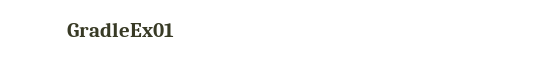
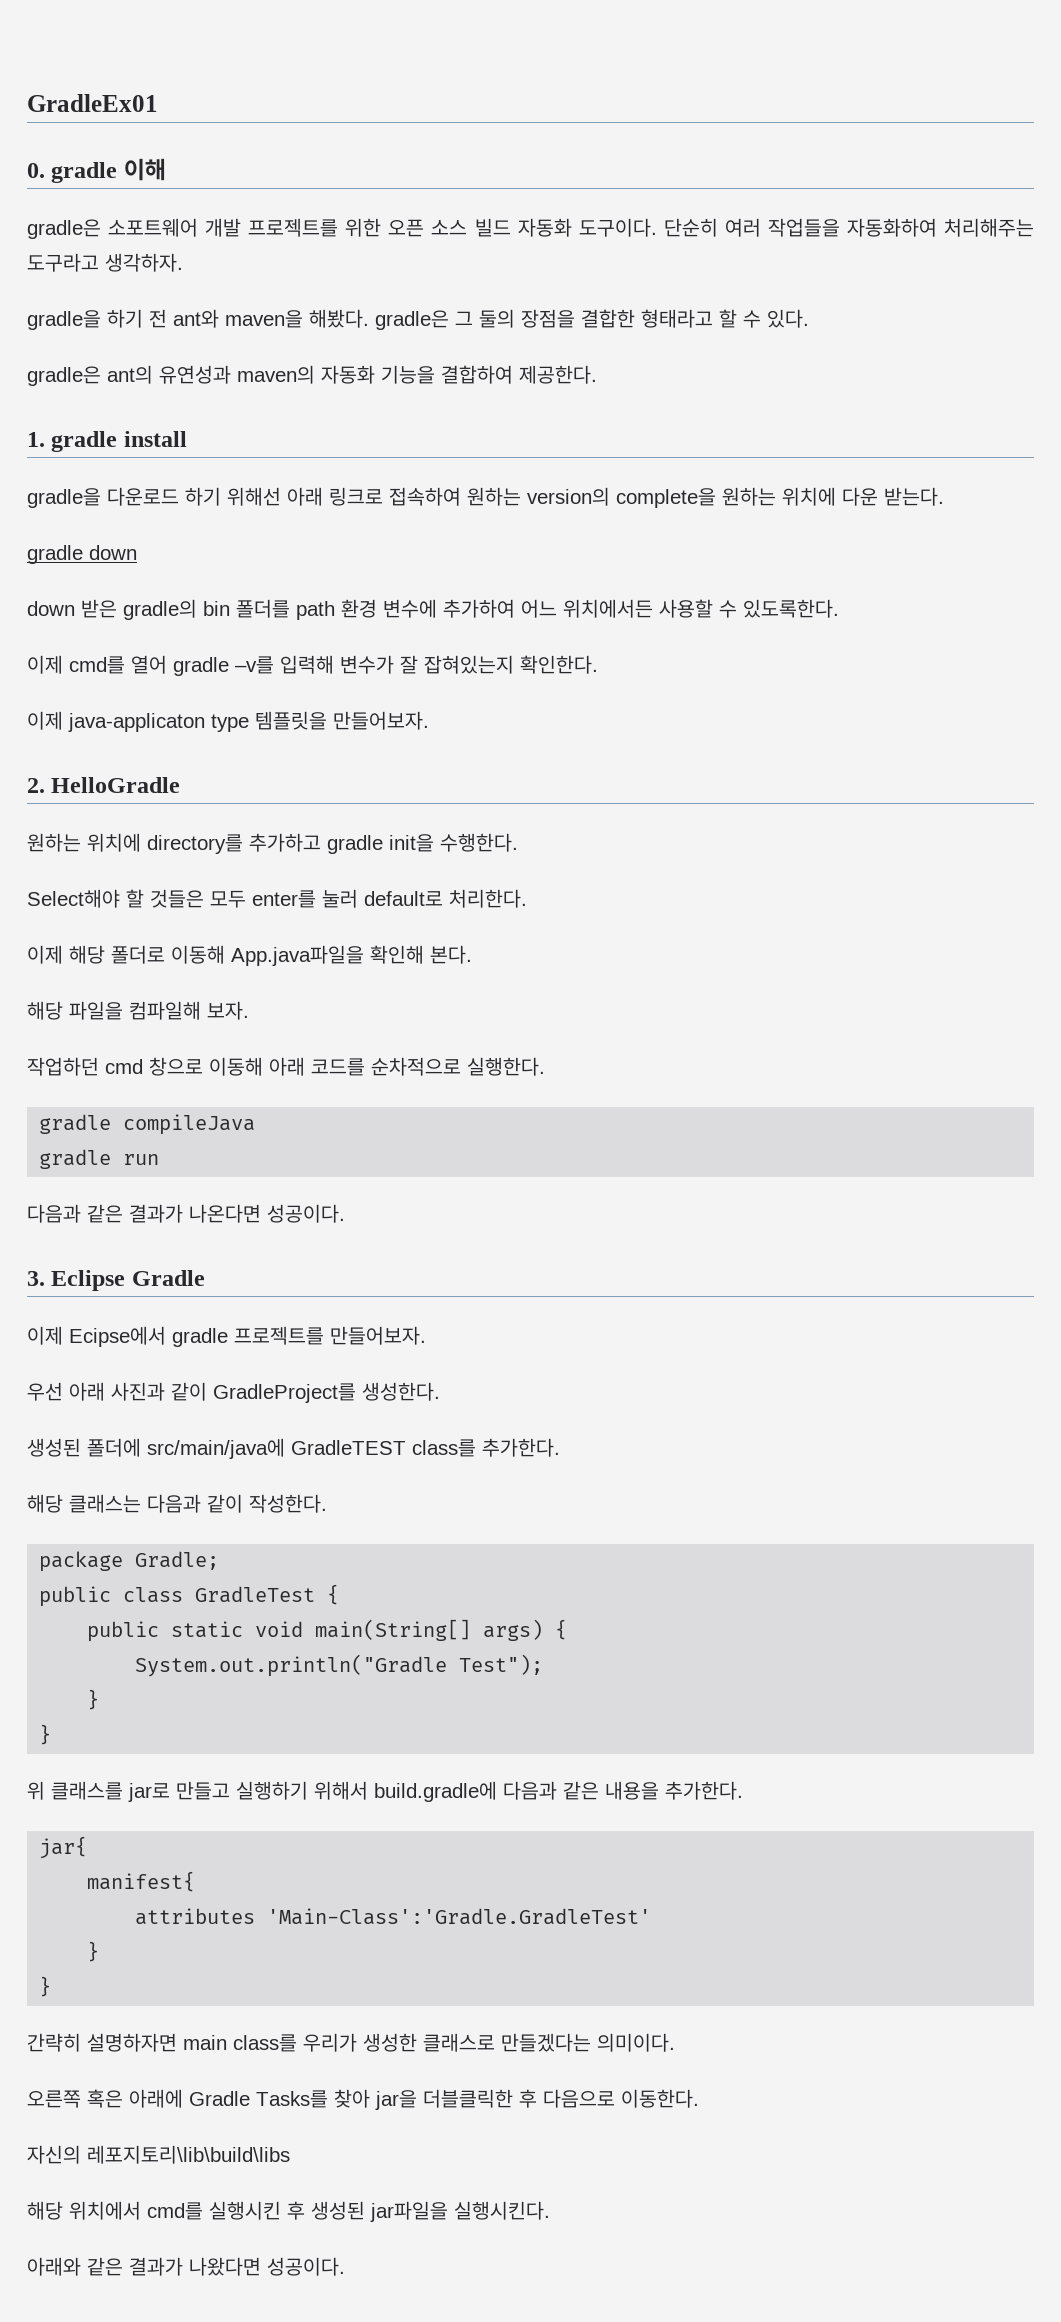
(174, 29) none -> [27,158,166,183] [27,218,1034,239] [27,253,183,272] [27,309,809,330] [27,365,597,386] [27,431,187,452] [27,487,944,508] [27,545,137,564] [27,599,839,620] [27,655,598,676] [27,711,429,732] [27,777,181,793] [27,833,518,854] [27,889,527,908] [27,945,472,966] [27,1001,249,1020] [27,1057,545,1076] [39,1114,256,1135] [39,1149,160,1169] [27,1204,345,1223] [27,1270,205,1291] [27,1326,426,1347] [27,1382,440,1403] [27,1438,560,1459] [27,1494,327,1513] [39,1551,220,1572] [39,1584,340,1607] [87,1619,568,1642] [135,1654,544,1677] [87,1689,100,1710] [39,1724,52,1745] [27,1781,743,1802] [39,1836,88,1859] [87,1871,196,1892] [135,1908,652,1925] [87,1941,100,1962] [39,1976,52,1997] [27,2033,675,2052] [27,2089,699,2110] [27,2145,290,2164] [27,2201,550,2222] [27,2257,345,2276] // 0. gradle 이해 // gradle은 소포트웨어 개발 프로젝트를 위한 오픈 소스 빌드 자동화 도구이다. 단순히 여러 작업들을 자동화하여 처리해주는 도구라고 생각하자. // gradle을 하기 전 ant와 maven을 해봤다. gradle은 그 둘의 장점을 결합한 형태라고 할 수 있다. // gradle은 ant의 유연성과 maven의 자동화 기능을 결합하여 제공한다. // 1. gradle install // gradle을 다운로드 하기 위해선 아래 링크로 접속하여 원하는 version의 complete을 원하는 위치에 다운 받는다. // gradle down // down 받은 gradle의 bin 폴더를 path 환경 변수에 추가하여 어느 위치에서든 사용할 수 있도록한다. // 이제 cmd를 열어 gradle –v를 입력해 변수가 잘 잡혀있는지 확인한다. // 이제 java-applicaton type 템플릿을 만들어보자. // 2. HelloGradle // 원하는 위치에 directory를 추가하고 gradle init을 수행한다. // Select해야 할 것들은 모두 enter를 눌러 default로 처리한다. // 이제 해당 폴더로 이동해 App.java파일을 확인해 본다. // 해당 파일을 컴파일해 보자. // 작업하던 cmd 창으로 이동해 아래 코드를 순차적으로 실행한다. // gradle compileJava // gradle run // 다음과 같은 결과가 나온다면 성공이다. // 3. Eclipse Gradle // 이제 Ecipse에서 gradle 프로젝트를 만들어보자. // 우선 아래 사진과 같이 GradleProject를 생성한다. // 생성된 폴더에 src/main/java에 GradleTEST class를 추가한다. // 해당 클래스는 다음과 같이 작성한다. // package Gradle; // public class GradleTest { // public static void main(String[] args) { // System.out.println("Gradle Test"); // } // } // 위 클래스를 jar로 만들고 실행하기 위해서 build.gradle에 다음과 같은 내용을 추가한다. // jar{ // manifest{ // attributes 'Main-Class':'Gradle.GradleTest' // } // } // 간략히 설명하자면 main class를 우리가 생성한 클래스로 만들겠다는 의미이다. // 오른쪽 혹은 아래에 Gradle Tasks를 찾아 jar을 더블클릭한 후 다음으로 이동한다. // 자신의 레포지토리\lib\build\libs // 해당 위치에서 cmd를 실행시킨 후 생성된 jar파일을 실행시킨다. // 아래와 같은 결과가 나왔다면 성공이다.

